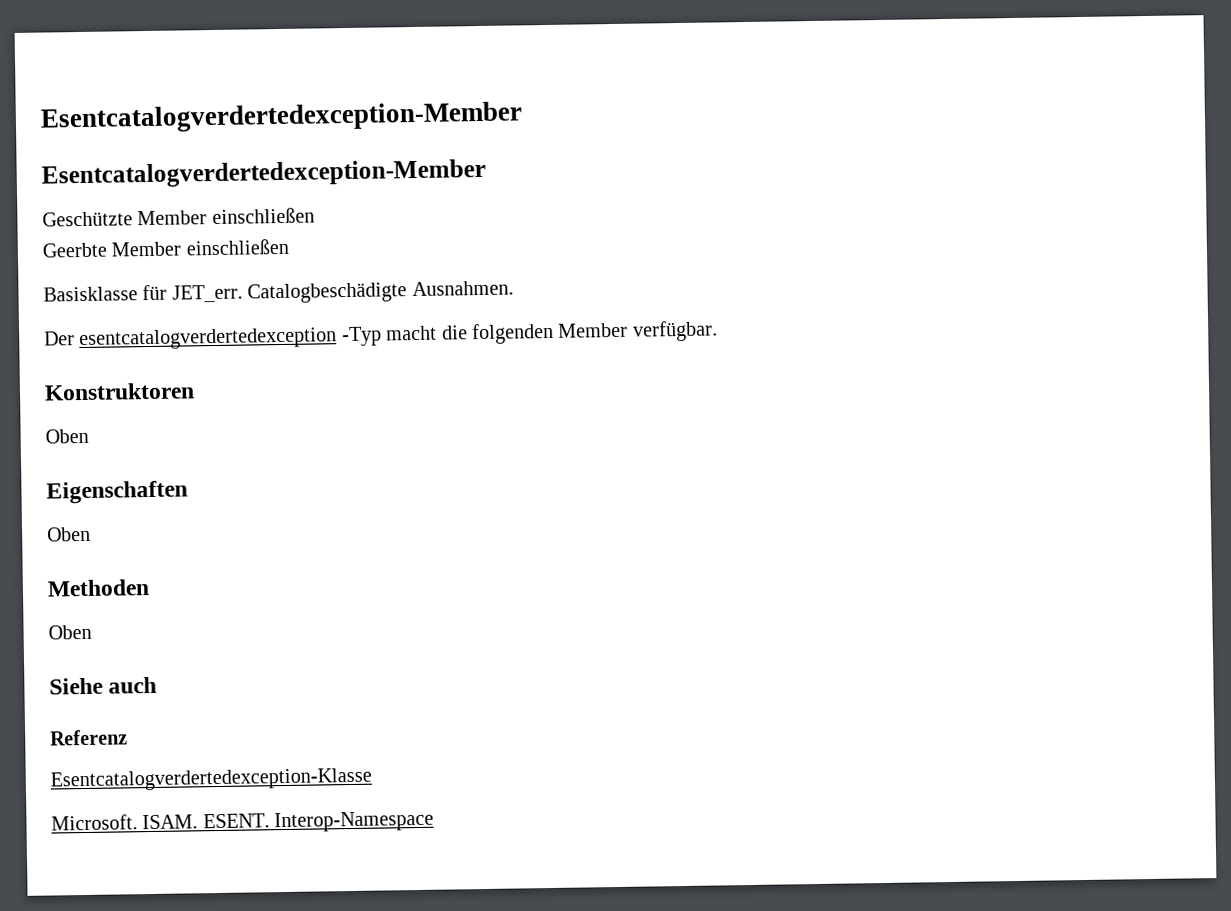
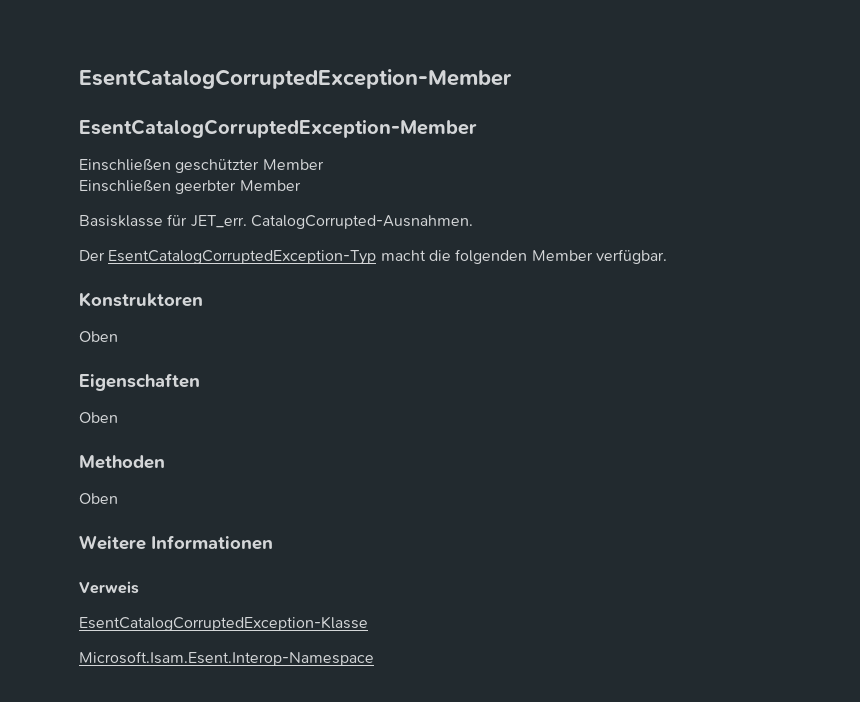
[40,101,523,134] [41,158,486,189] [42,207,315,227] [42,238,289,258] Esentcatalogverdertedexception-Member // Esentcatalogverdertedexception-Member // Geschützte Member einschließen // Geerbte Member einschließen -> [79,69,512,89] [79,119,477,138] [79,159,324,173] [79,180,301,194] EsentCatalogCorruptedException-Member // EsentCatalogCorruptedException-Member // Einschließen geschützter Member // Einschließen geerbter Member
[247,280,514,304] Catalogbeschädigte Ausnahmen. -> [250,215,473,229] CatalogCorrupted-Ausnahmen.
[79,326,382,351] esentcatalogverdertedexception -Typ -> [108,250,377,265] EsentCatalogCorruptedException-Typ
[49,676,158,695] [50,729,128,746] [50,767,372,792] [51,810,435,833] Siehe auch // Referenz // Esentcatalogverdertedexception-Klasse // Microsoft. ISAM. ESENT. Interop-Namespace -> [79,535,273,550] [79,581,139,594] [79,616,368,631] [79,651,374,666] Weitere Informationen // Verweis // EsentCatalogCorruptedException-Klasse // Microsoft.Isam.Esent.Interop-Namespace

